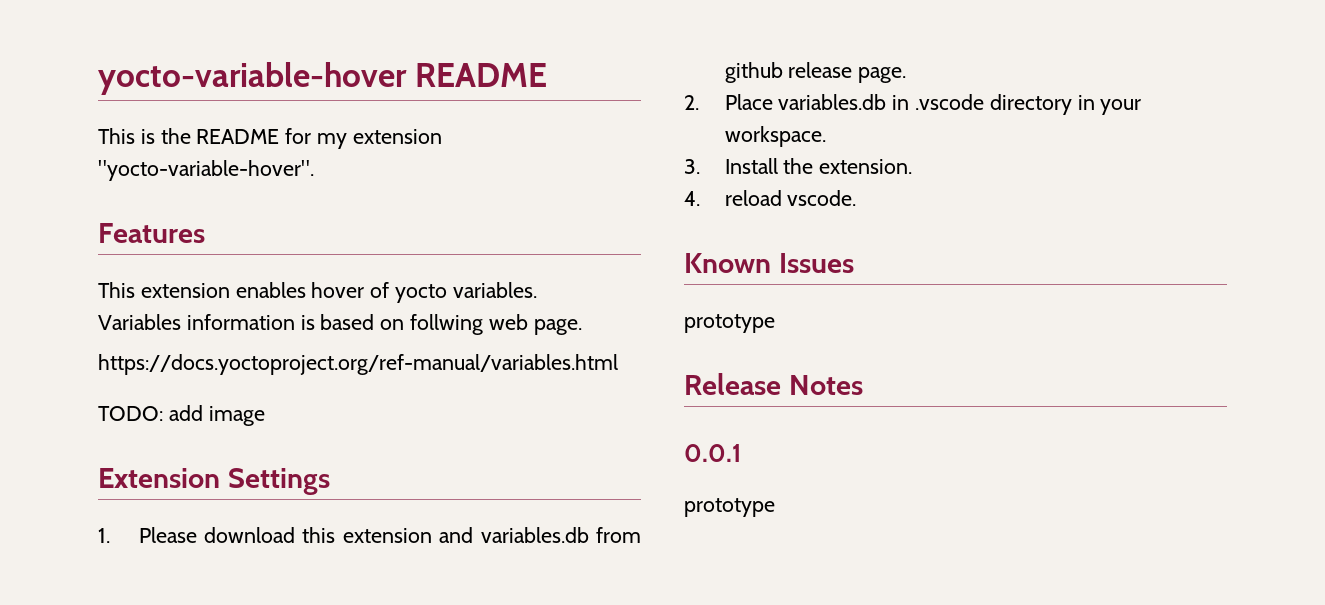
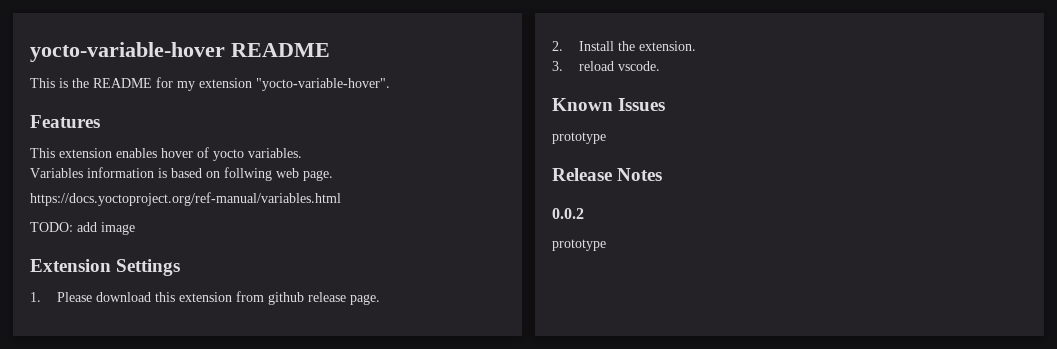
[439,527,589,543] and variables.db -> (233, 297) none
[724,94,1142,115] [724,126,826,147] [684,159,700,174] Place variables.db in .vscode directory in your workspace. // 3. -> (563, 46) none
[684,191,700,206] 4. -> [552,61,563,71] 3.
[684,444,741,462] 0.0.1 -> [552,208,584,219] 0.0.2

